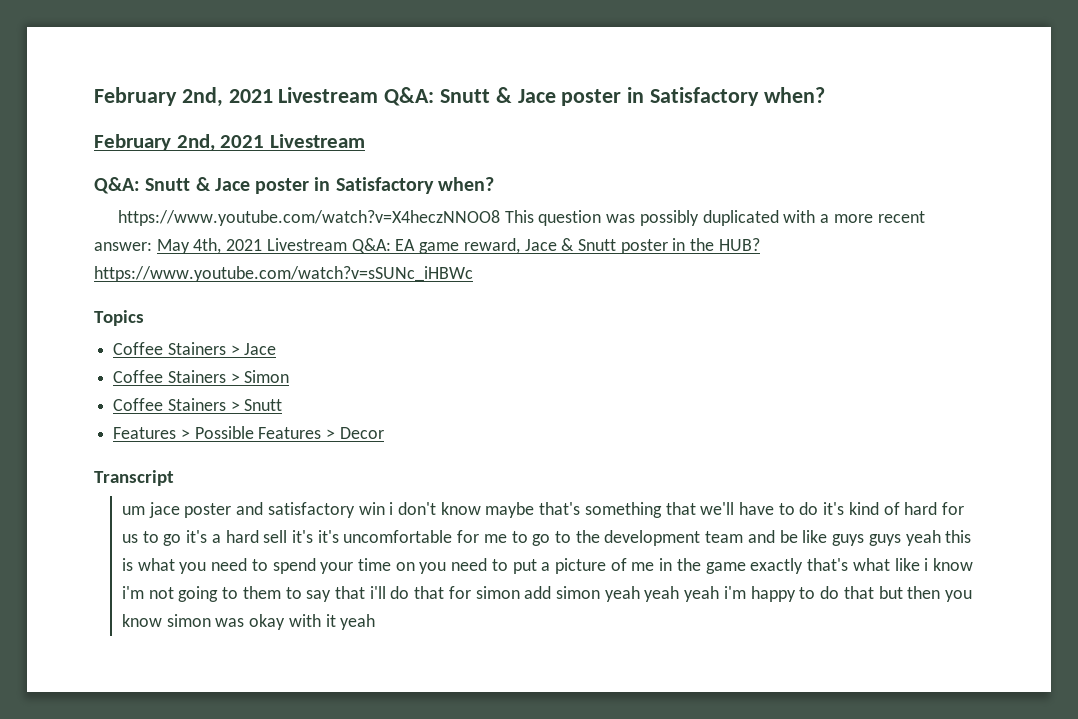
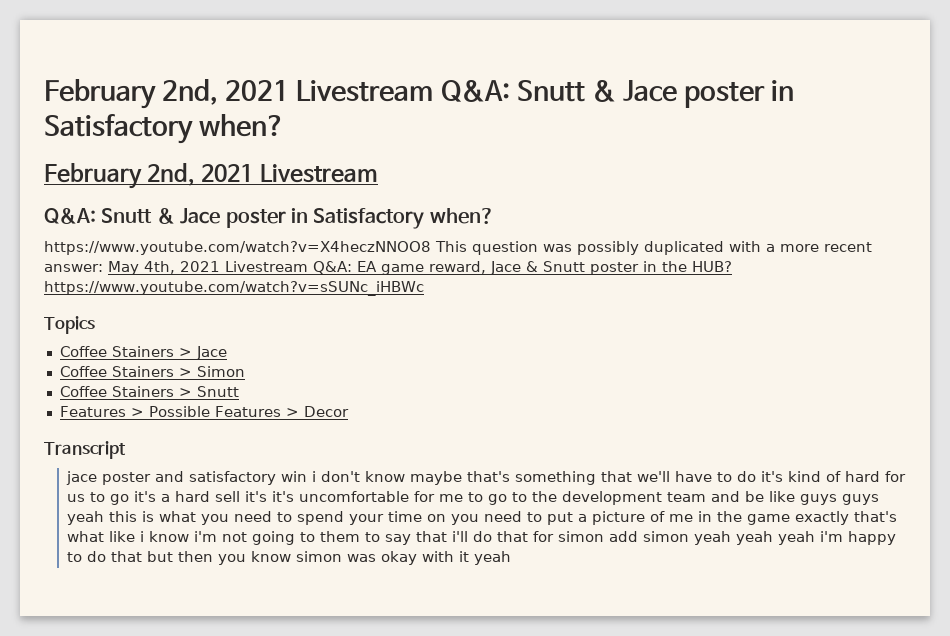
[121,506,145,515] um -> (126, 450) none

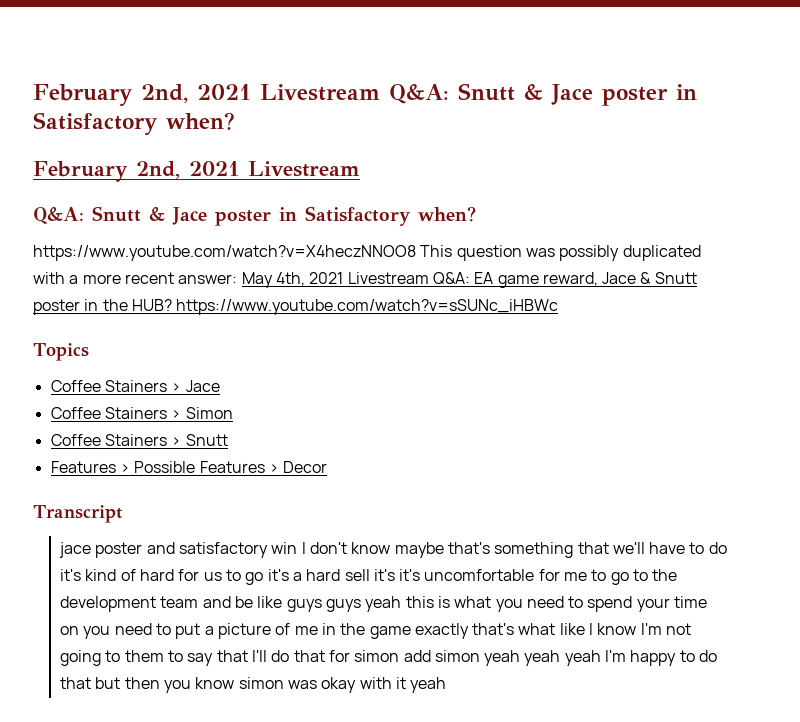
[311,471,316,482] i -> [301,542,306,554] I
[139,531,217,542] i know i'm -> [589,623,662,635] I know I'm
[451,531,468,542] i'll -> [251,650,267,662] I'll
[819,531,843,542] i'm -> [605,650,627,662] I'm

